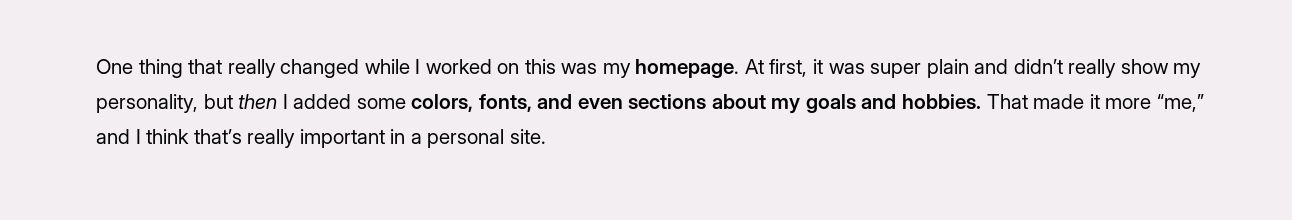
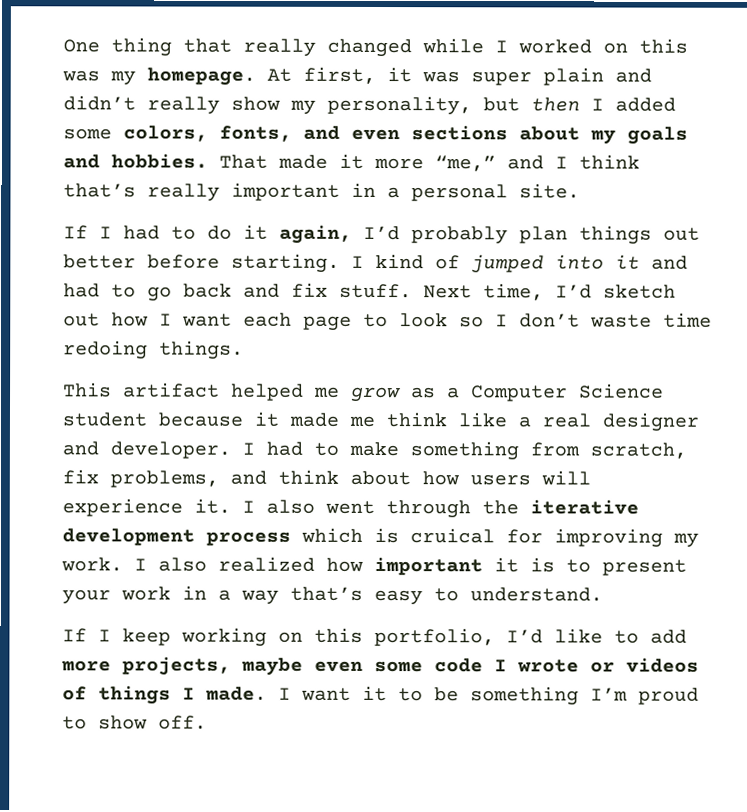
(546, 136) none -> [63,224,700,245] [63,253,688,274] [63,282,676,302] [63,312,712,331] [63,340,244,360] [63,382,664,403] [62,411,699,432] [62,441,687,461] [62,469,591,488] [62,498,639,519] [62,527,699,548] [61,556,687,576] [62,585,603,606] [62,627,687,647] [61,656,699,676] [62,685,699,706] [62,715,207,730] // If I had to do it again, I’d probably plan things out better before starting. I kind of jumped into it and had to go back and fix stuff. Next time, I’d sketch out how I want each page to look so I don’t waste time redoing things. // This artifact helped me grow as a Computer Science student because it made me think like a real designer and developer. I had to make something from scratch, fix problems, and think about how users will experience it. I also went through the iterative development process which is cruical for improving my work. I also realized how important it is to present your work in a way that’s easy to understand. // If I keep working on this portfolio, I’d like to add more projects, maybe even some code I wrote or videos of things I made. I want it to be something I’m proud to show off.

